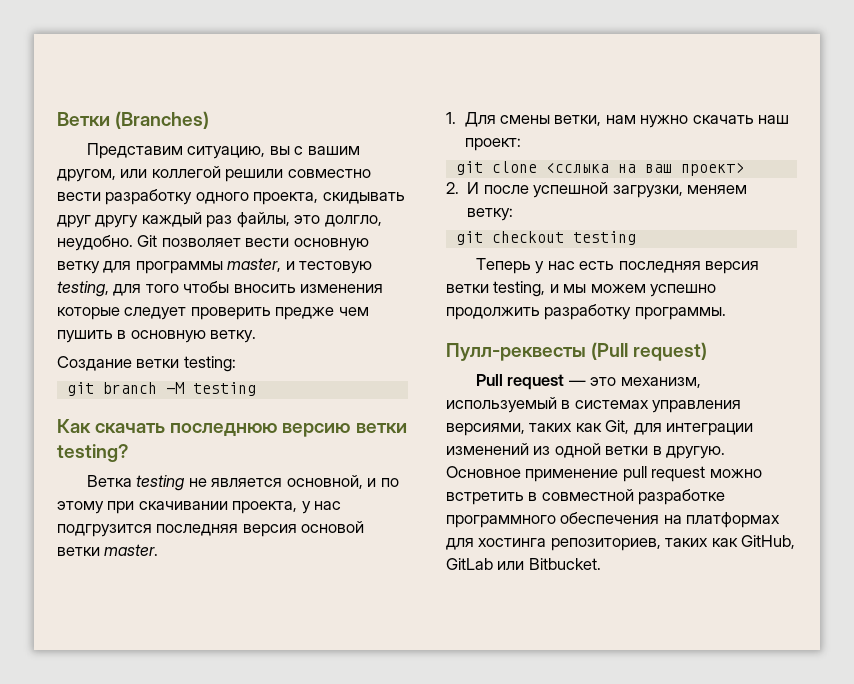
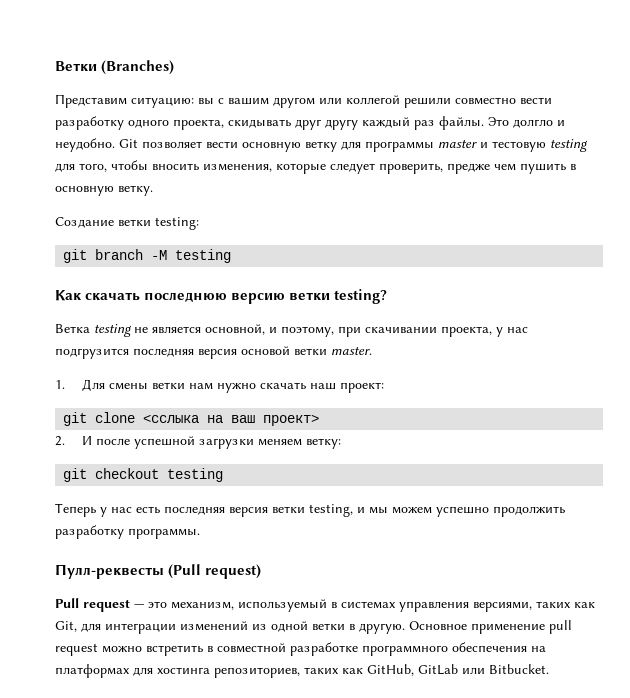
[187,146,266,159] ситуацию, -> [131,97,194,108] ситуацию:
[57,169,116,182] другом, -> [273,97,315,108] другом
[236,212,382,228] файлы, это долгло, -> [439,116,565,130] файлы. Это долгло и
[227,258,282,272] master, -> [438,140,477,148] master
[57,281,179,297] testing, для того -> [550,139,588,152] [55,163,107,172] testing для того,
[300,284,384,293] изменения -> [203,164,272,172] изменения,
[190,307,271,320] проверить -> [379,163,443,174] проверить,
[380,478,399,487] [57,501,104,514] по этому -> [281,326,334,337] поэтому,
[554,115,602,126] ветки, -> [151,382,185,390] ветки
[612,185,683,198] загрузки, -> [198,438,254,449] загрузки

